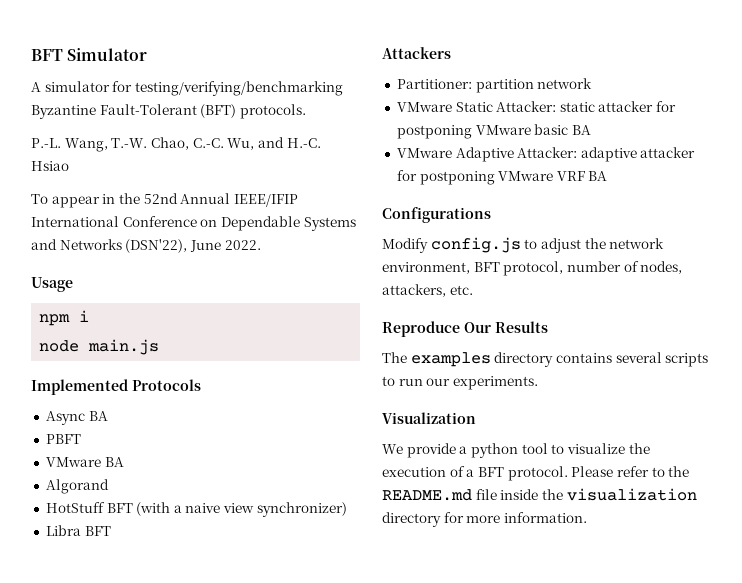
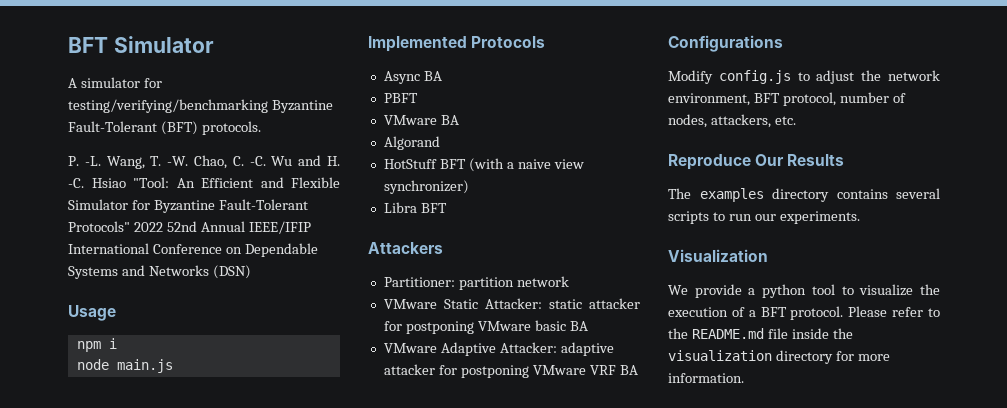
[31,137,321,152] [31,161,69,171] [31,193,140,208] P.-L. Wang, T.-W. Chao, C.-C. Wu, and H.-C. Hsiao // To appear in the -> [68,155,341,169] [68,177,340,188] [68,199,308,213] [68,221,163,232] P. -L. Wang, T. -W. Chao, C. -C. Wu and H. -C. Hsiao "Tool: An Efficient and Flexible Simulator for Byzantine Fault-Tolerant Protocols" 2022
[125,239,261,253] (DSN'22), June 2022. -> [212,265,251,279] (DSN)

